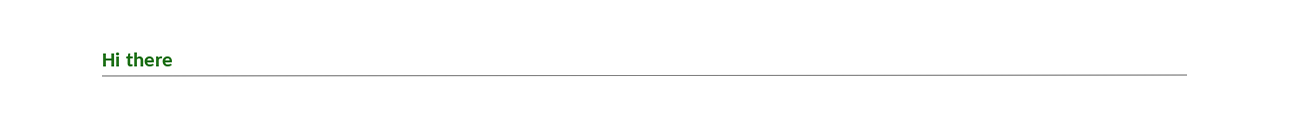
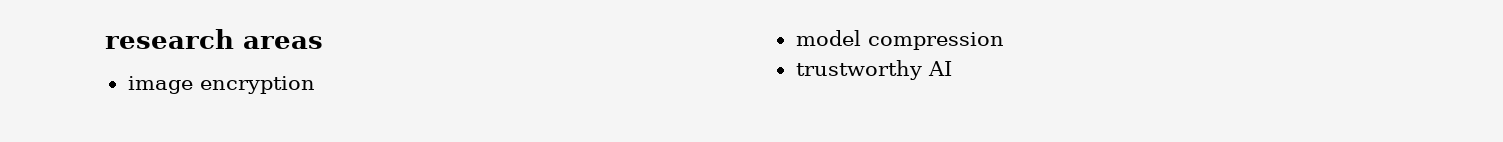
[101,52,173,67] Hi there -> [105,29,323,49] [127,76,315,94] [795,30,1004,50] [795,60,952,80] research areas // image encryption // model compression // trustworthy AI

